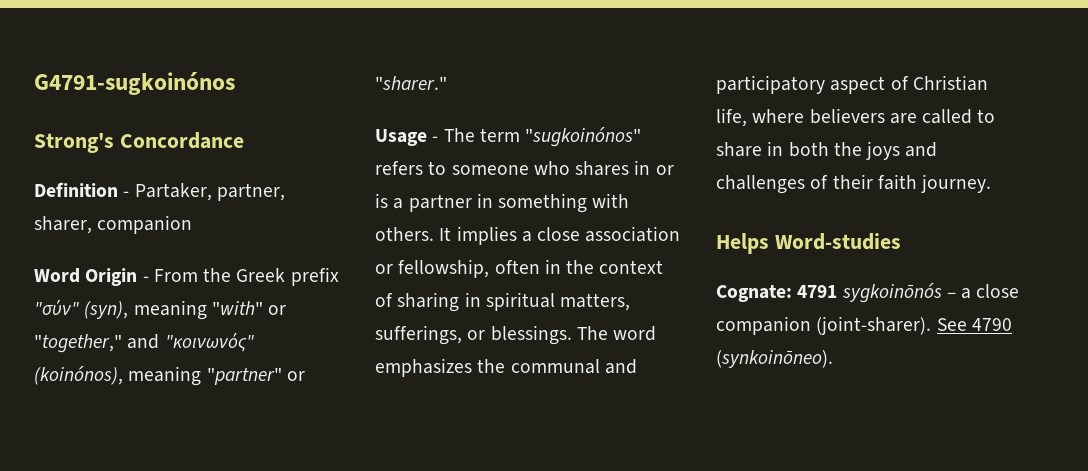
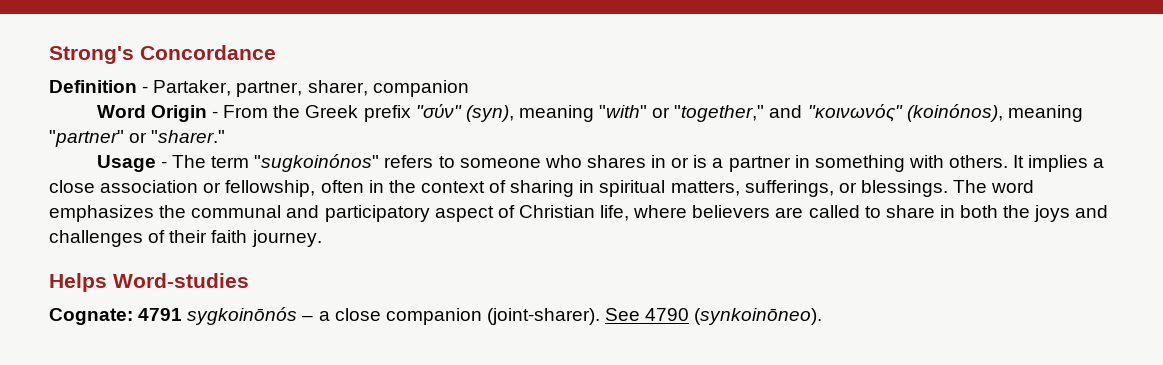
[34,72,235,95] G4791-sugkoinónos // -> (49, 55) none

